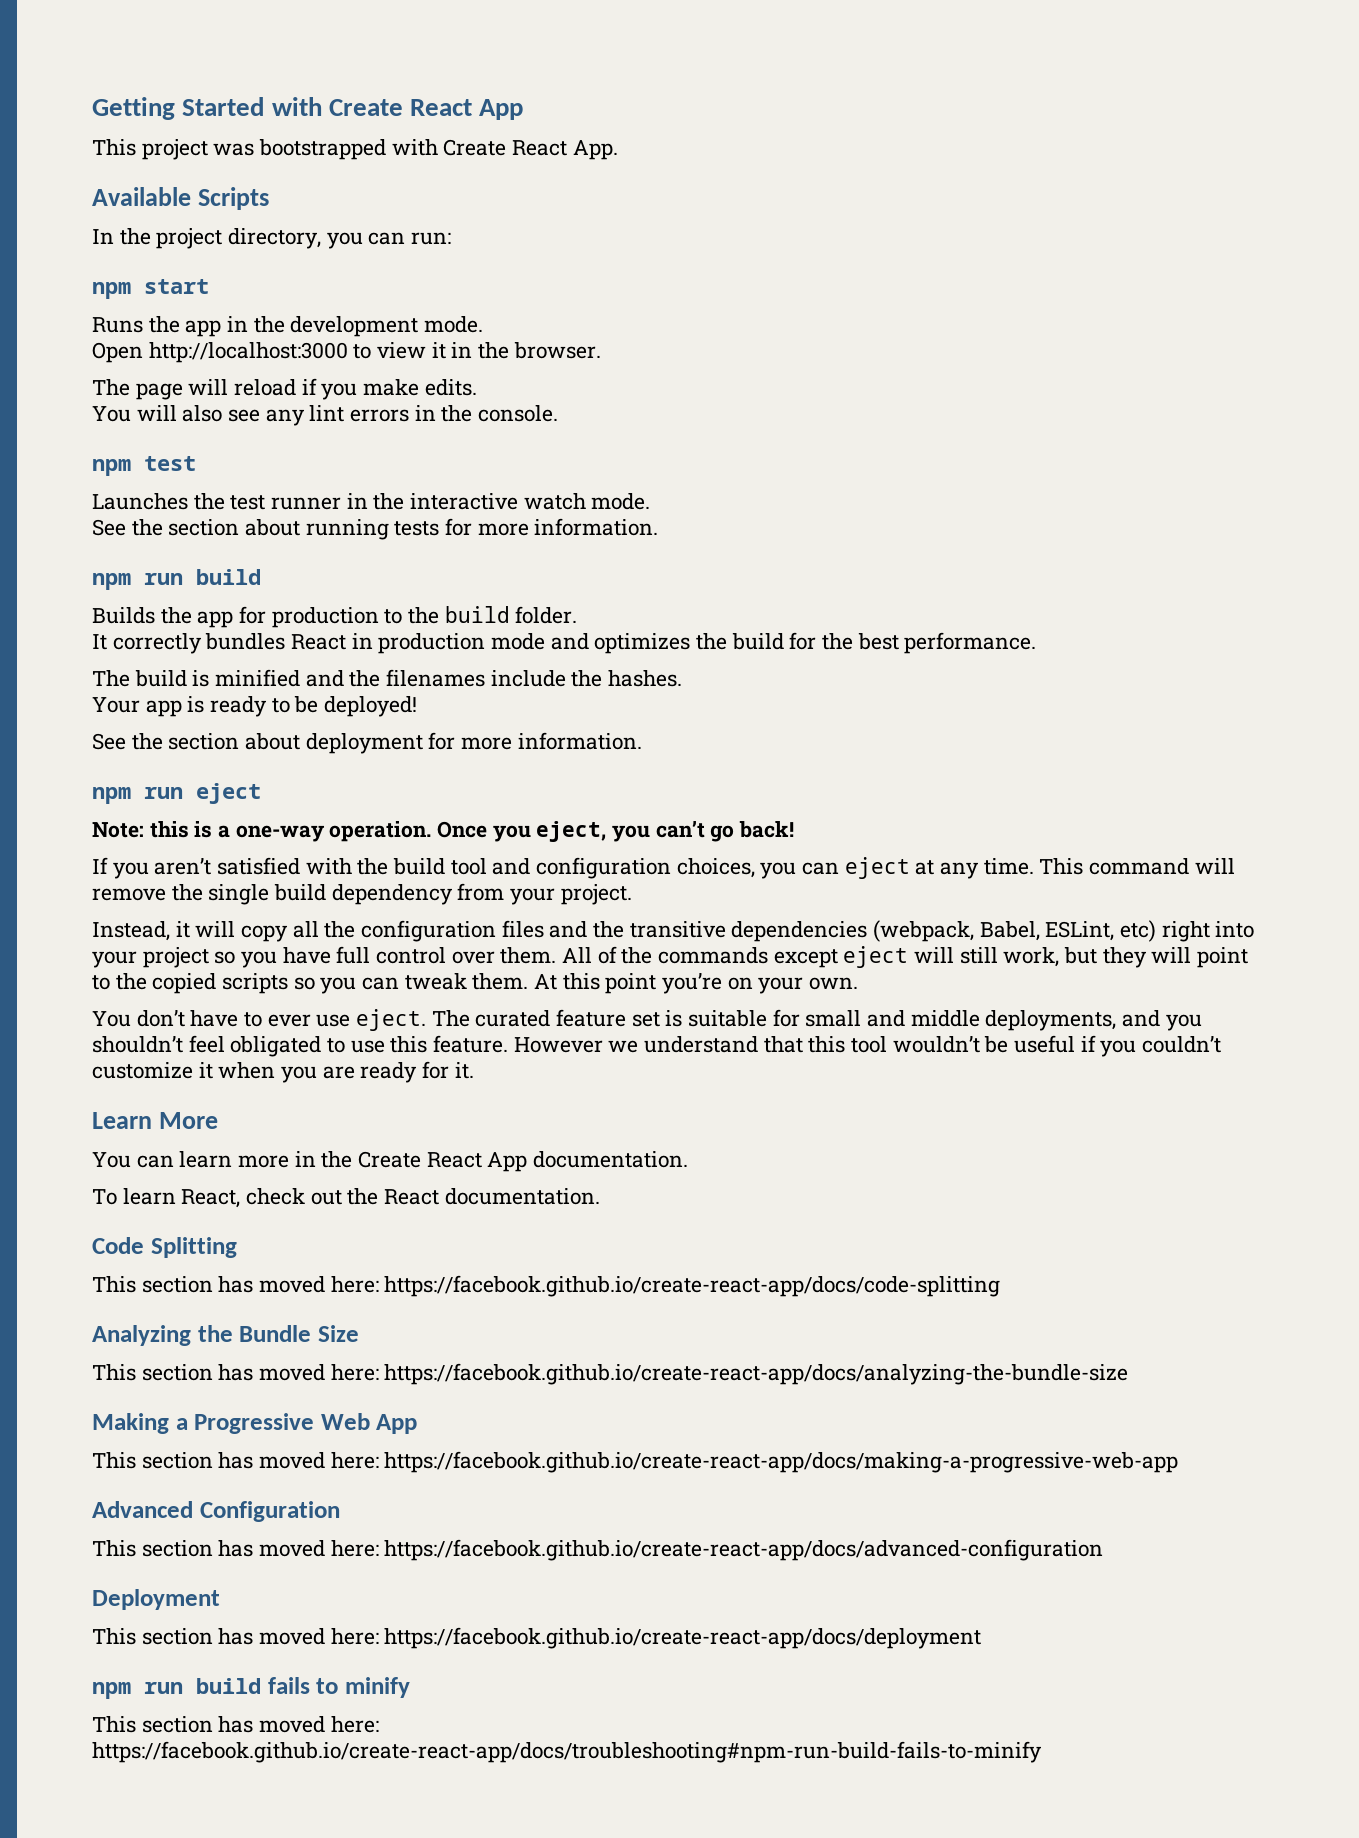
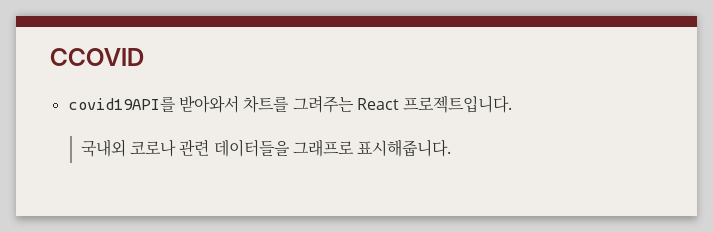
[92,97,524,120] [92,139,618,160] [92,187,269,210] [92,228,452,249] [92,279,209,299] [92,316,484,337] [92,342,601,363] [92,378,477,400] [92,405,559,426] [92,456,196,476] [92,493,651,510] [92,518,659,540] [92,569,261,590] [92,606,578,628] [92,632,1037,654] [92,669,683,687] [92,696,418,717] [92,732,642,754] [92,783,261,804] [92,821,795,842] [92,857,1235,879] [92,883,632,905] [92,920,1255,942] [92,946,1249,968] [92,973,859,994] [92,1009,1202,1031] [92,1035,1222,1057] [92,1061,474,1083] [92,1112,218,1129] [92,1151,689,1172] [92,1188,600,1208] [92,1237,237,1258] [92,1275,1001,1297] [92,1325,359,1346] [92,1363,1129,1385] [92,1413,418,1434] [92,1451,1179,1473] [92,1501,340,1522] [92,1539,1104,1561] [92,1589,220,1610] [92,1627,982,1649] [92,1677,410,1699] [92,1716,379,1733] [92,1741,1042,1763] Getting Started with Create React App // This project was bootstrapped with Create React App. // Available Scripts // In the project directory, you can run: // npm start // Runs the app in the development mode. // Open http://localhost:3000 to view it in the browser. // The page will reload if you make edits. // You will also see any lint errors in the console. // npm test // Launches the test runner in the interactive watch mode. // See the section about running tests for more information. // npm run build // Builds the app for production to the build folder. // It correctly bundles React in production mode and optimizes the build for the best performance. // The build is minified and the filenames include the hashes. // Your app is ready to be deployed! // See the section about deployment for more information. // npm run eject // Note: this is a one-way operation. Once you eject, you can’t go back! // If you aren’t satisfied with the build tool and configuration choices, you can eject at any time. This command will remove the single build dependency from your project. // Instead, it will copy all the configuration files and the transitive dependencies (webpack, Babel, ESLint, etc) right into your project so you have full control over them. All of the commands except eject will still work, but they will point to the copied scripts so you can tweak them. At this point you’re on your own. // You don’t have to ever use eject. The curated feature set is suitable for small and middle deployments, and you shouldn’t feel obligated to use this feature. However we understand that this tool wouldn’t be useful if you couldn’t customize it when you are ready for it. // Learn More // You can learn more in the Create React App documentation. // To learn React, check out the React documentation. // Code Splitting // This section has moved here: https://facebook.github.io/create-react-app/docs/code-splitting // Analyzing the Bundle Size // This section has moved here: https://facebook.github.io/create-react-app/docs/analyzing-the-bundle-size // Making a Progressive Web App // This section has moved here: https://facebook.github.io/create-react-app/docs/making-a-progressive-web-app // Advanced Configuration // This section has moved here: https://facebook.github.io/create-react-app/docs/advanced-configuration // Deployment // This section has moved here: https://facebook.github.io/create-react-app/docs/deployment // npm run build fails to minify // This section has moved here: https://facebook.github.io/create-react-app/docs/troubleshooting#npm-run-build-fails-to-minify -> [50,48,144,66] [67,95,513,113] [80,139,452,157] CCOVID // covid19API를 받아와서 차트를 그려주는 React 프로젝트입니다. // 국내외 코로나 관련 데이터들을 그래프로 표시해줍니다.

